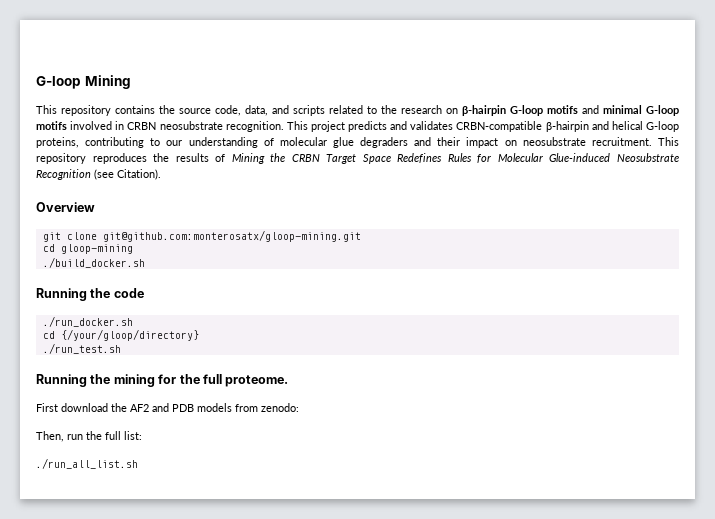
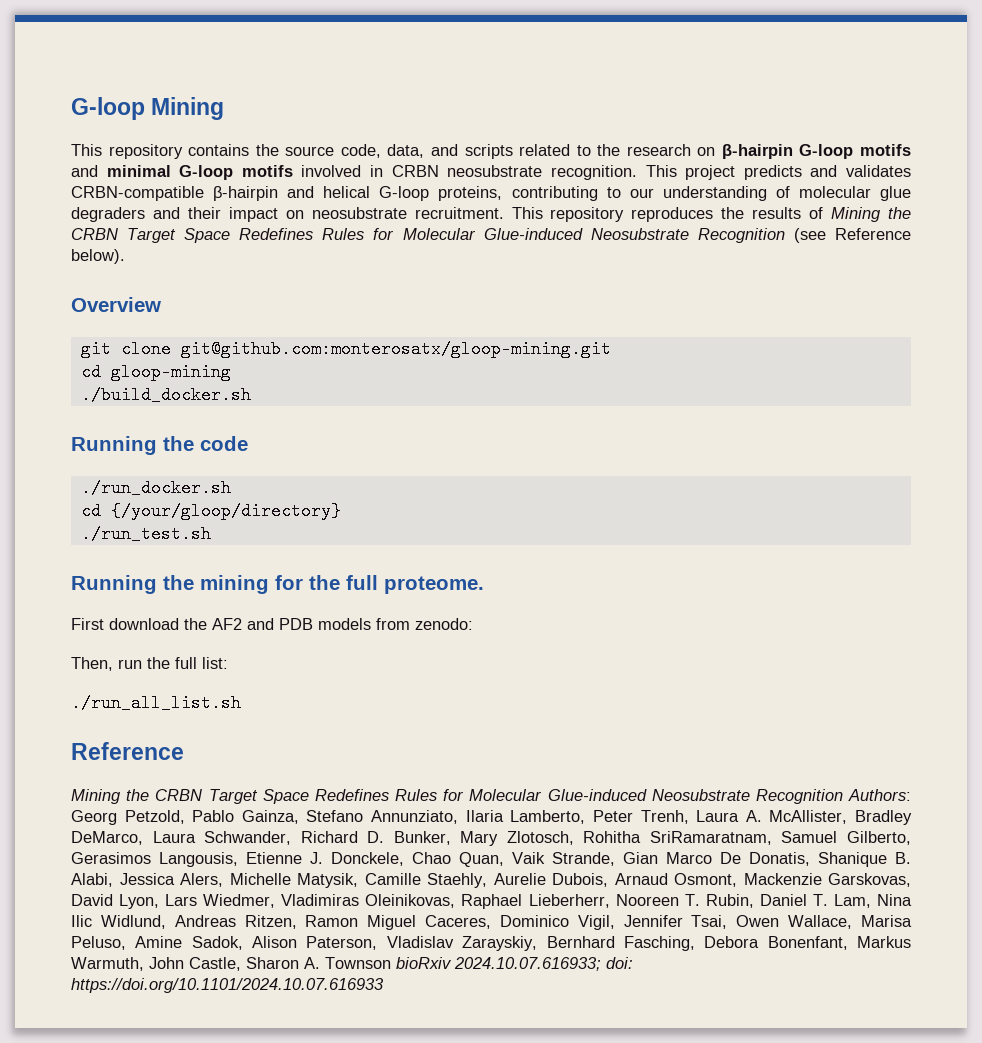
[117,169,161,180] Citation). -> [835,228,911,240] [71,249,125,264] Reference below).
(138, 463) none -> [71,742,184,760] [71,789,911,804] [71,810,913,825] [71,831,911,846] [71,852,911,867] [71,873,911,888] [71,894,912,909] [71,915,912,930] [71,936,912,951] [71,957,633,971] [71,978,384,993] // Reference // Mining the CRBN Target Space Redefines Rules for Molecular Glue-induced Neosubstrate Recognition Authors: Georg Petzold, Pablo Gainza, Stefano Annunziato, Ilaria Lamberto, Peter Trenh, Laura A. McAllister, Bradley DeMarco, Laura Schwander, Richard D. Bunker, Mary Zlotosch, Rohitha SriRamaratnam, Samuel Gilberto, Gerasimos Langousis, Etienne J. Donckele, Chao Quan, Vaik Strande, Gian Marco De Donatis, Shanique B. Alabi, Jessica Alers, Michelle Matysik, Camille Staehly, Aurelie Dubois, Arnaud Osmont, Mackenzie Garskovas, David Lyon, Lars Wiedmer, Vladimiras Oleinikovas, Raphael Lieberherr, Nooreen T. Rubin, Daniel T. Lam, Nina Ilic Widlund, Andreas Ritzen, Ramon Miguel Caceres, Dominico Vigil, Jennifer Tsai, Owen Wallace, Marisa Peluso, Amine Sadok, Alison Paterson, Vladislav Zarayskiy, Bernhard Fasching, Debora Bonenfant, Markus Warmuth, John Castle, Sharon A. Townson bioRxiv 2024.10.07.616933; doi: https://doi.org/10.1101/2024.10.07.616933

